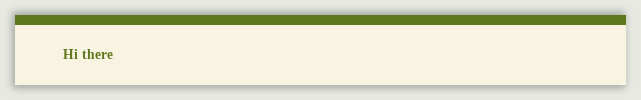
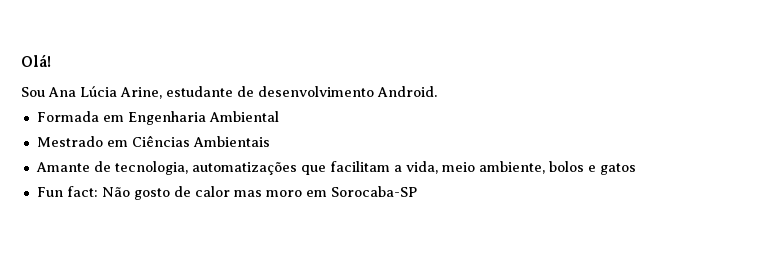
[63,49,113,59] Hi there -> [21,54,51,67] [21,86,437,99] [36,111,279,125] [36,135,270,147] [35,161,636,175] [36,186,417,200] Olá! // Sou Ana Lúcia Arine, estudante de desenvolvimento Android. // Formada em Engenharia Ambiental // Mestrado em Ciências Ambientais // Amante de tecnologia, automatizações que facilitam a vida, meio ambiente, bolos e gatos // Fun fact: Não gosto de calor mas moro em Sorocaba-SP

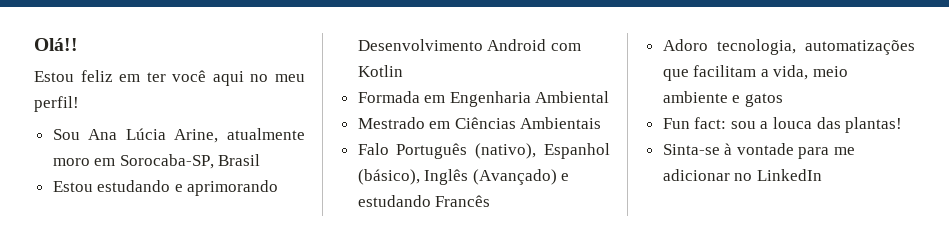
[21,54,51,67] [21,86,437,99] Olá! // Sou Ana Lúcia Arine, estudante de desenvolvimento Android. -> [34,38,78,51] [34,70,306,86] [34,96,79,112] [52,128,305,143] [52,154,261,169] [52,180,279,196] [357,39,581,51] [357,65,403,77] Olá!! // Estou feliz em ter você aqui no meu perfil! // Sou Ana Lúcia Arine, atualmente moro em Sorocaba-SP, Brasil // Estou estudando e aprimorando Desenvolvimento Android com Kotlin
[35,161,111,172] Amante de -> [357,143,610,159] [357,169,570,185] [357,195,491,207] [662,39,708,51] Falo Português (nativo), Espanhol (básico), Inglês (Avançado) e estudando Francês // Adoro
[478,161,584,174] ambiente, bolos -> [662,91,728,103] ambiente
[101,186,417,200] Não gosto de calor mas moro em Sorocaba-SP -> [730,117,903,133] [662,143,856,159] [662,169,822,181] sou a louca das plantas! // Sinta-se à vontade para me adicionar no LinkedIn

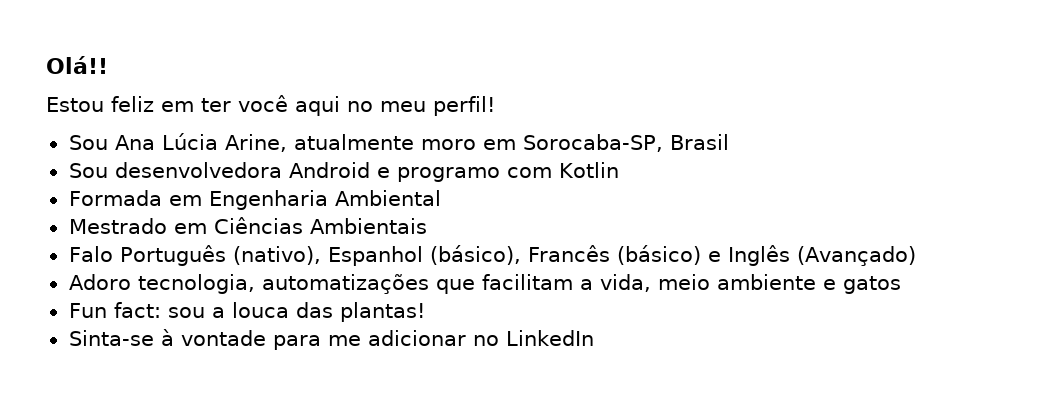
[52,180,279,196] [357,39,547,51] Estou estudando e aprimorando Desenvolvimento Android -> [68,162,500,182] Sou desenvolvedora Android e programo
(420, 177) none -> [527,245,722,265] Francês (básico) e
[561,173,570,181] [357,195,491,207] e estudando Francês -> (917, 256) none

